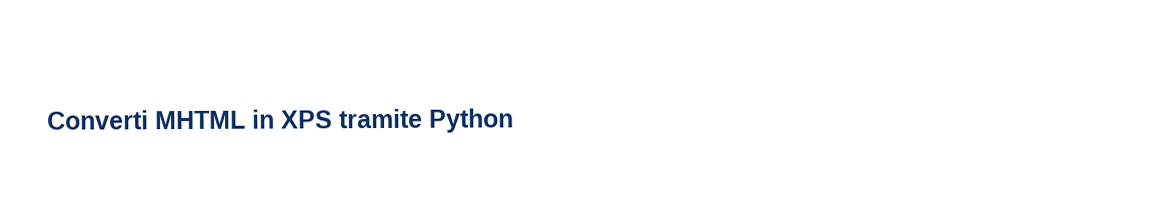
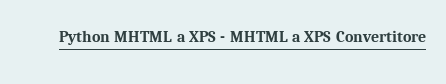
[47,108,514,133] Converti MHTML in XPS tramite Python -> [59,30,426,45] Python MHTML a XPS - MHTML a XPS Convertitore

